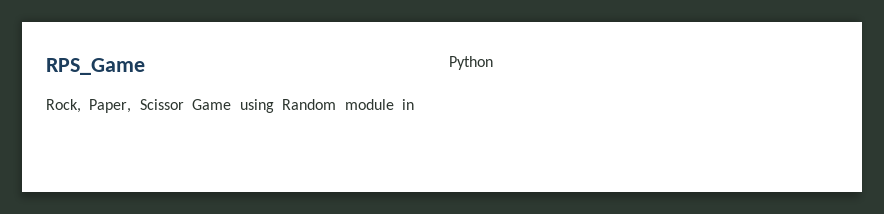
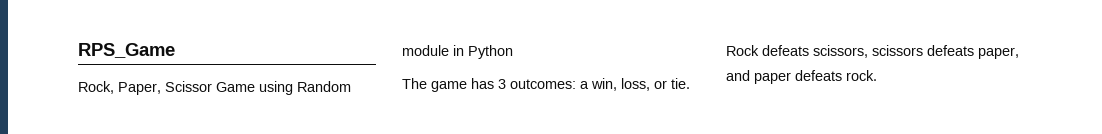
(493, 63) none -> [402,78,690,92] [726,45,1019,59] [726,70,877,84] // The game has 3 outcomes: a win, loss, or tie. Rock defeats scissors, scissors defeats paper, and paper defeats rock.

